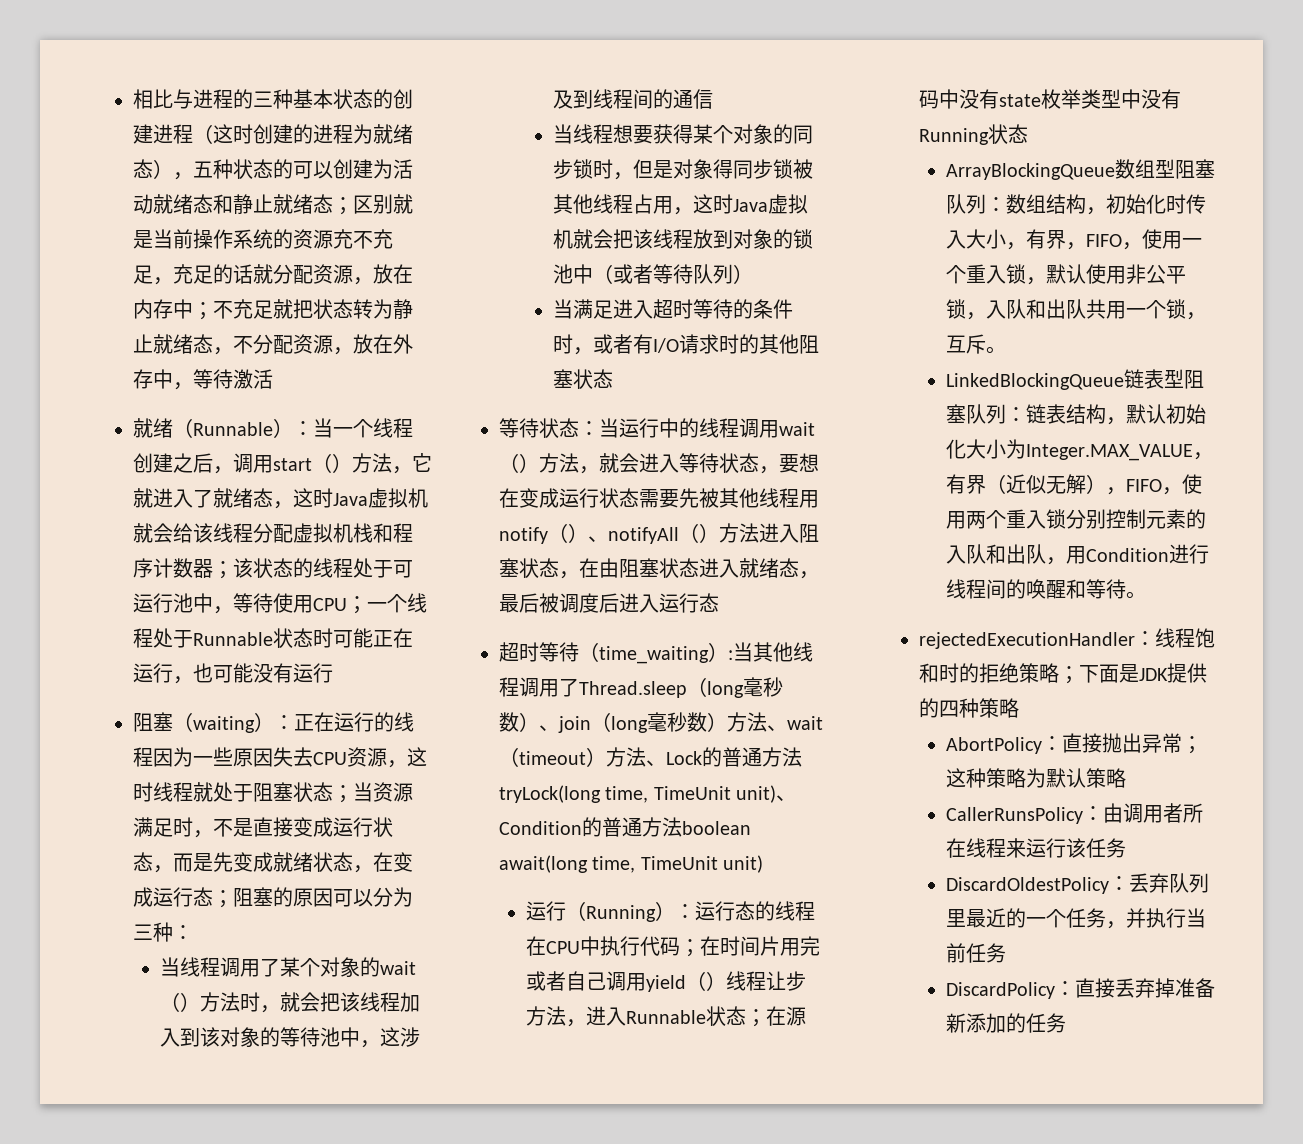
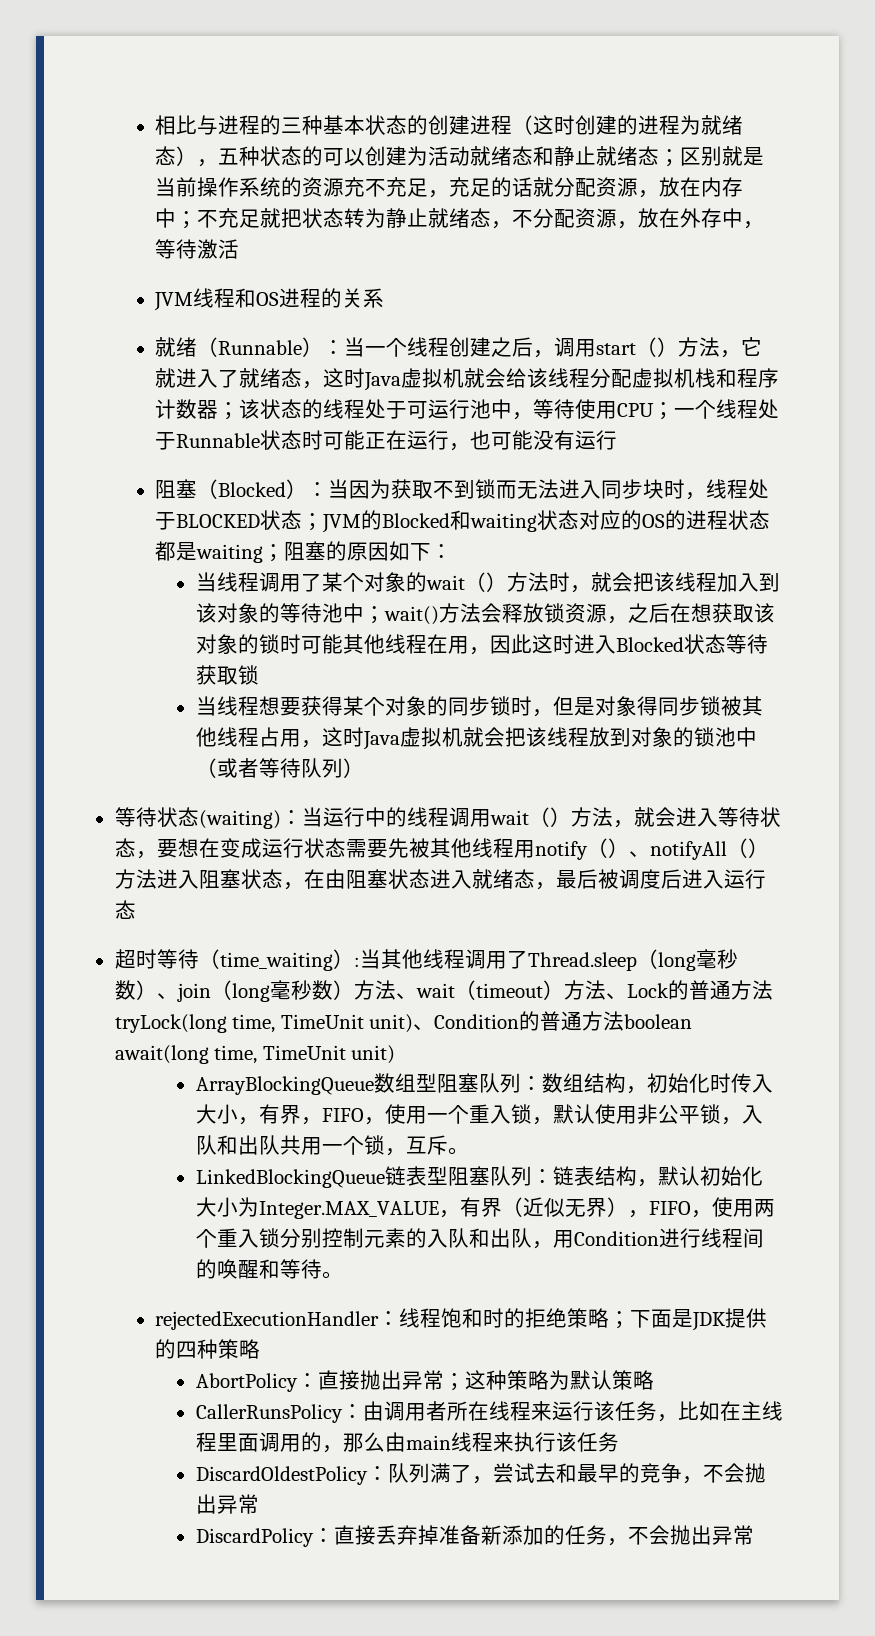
(274, 379) none -> [154,288,385,311] // JVM线程和OS进程的关系
[193,712,415,733] [133,747,428,768] [133,782,414,803] [133,817,394,838] [133,852,414,873] [133,887,414,908] [133,922,174,942] waiting）：正在运行的线程因为一些原因失去CPU资源，这时线程就处于阻塞状态；当资源满足时，不是直接变成运行状态，而是先变成就绪状态，在变成运行态；阻塞的原因可以分为三种 -> [218,479,770,500] [155,510,771,533] [155,541,432,563] Blocked）：当因为获取不到锁而无法进入同步块时，线程处于BLOCKED状态；JVM的Blocked和waiting状态对应的OS的进程状态都是waiting；阻塞的原因如下
[360,1027,421,1048] [553,89,714,109] ，这涉及到线程间的通信 -> [363,603,775,625] [195,634,768,655] [195,665,259,685] ；wait()方法会释放锁资源，之后在想获取该对象的锁时可能其他线程在用，因此这时进入Blocked状态等待获取锁
[553,299,794,319] [553,334,820,355] [553,369,614,389] [499,418,579,438] // 当满足进入超时等待的条件时，或者有I/O请求时的其他阻塞状态 // 等待状态 -> [114,807,281,829] // 等待状态(waiting)
[526,901,816,922] [526,936,821,957] [526,971,807,992] [526,1006,807,1027] [919,89,1182,109] [919,124,1029,145] // 运行（Running）：运行态的线程在CPU中执行代码；在时间片用完或者自己调用yield（）线程让步方法，进入Runnable状态；在源码中没有state枚举类型中没有Running状态 -> (396, 1054) none
[1066,474,1087,494] 解 -> [585,1198,607,1217] 界
[946,873,1210,894] [946,908,1207,929] [946,943,1007,963] // DiscardOldestPolicy：丢弃队列里最近的一个任务，并执行当前任务 -> [656,1401,783,1422] [195,1432,619,1453] [195,1463,766,1485] [195,1494,259,1514] ，比如在主线程里面调用的，那么由main线程来执行该任务 // DiscardOldestPolicy：队列满了，尝试去和最早的竞争，不会抛出异常
(1067, 1023) none -> [606,1525,754,1546] ，不会抛出异常

